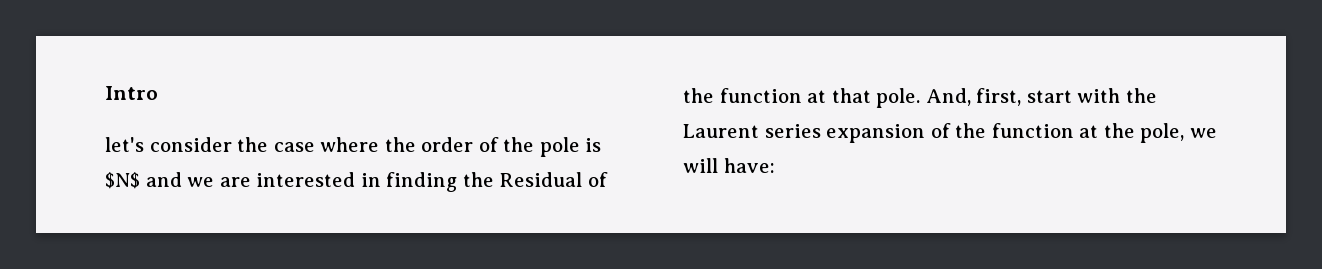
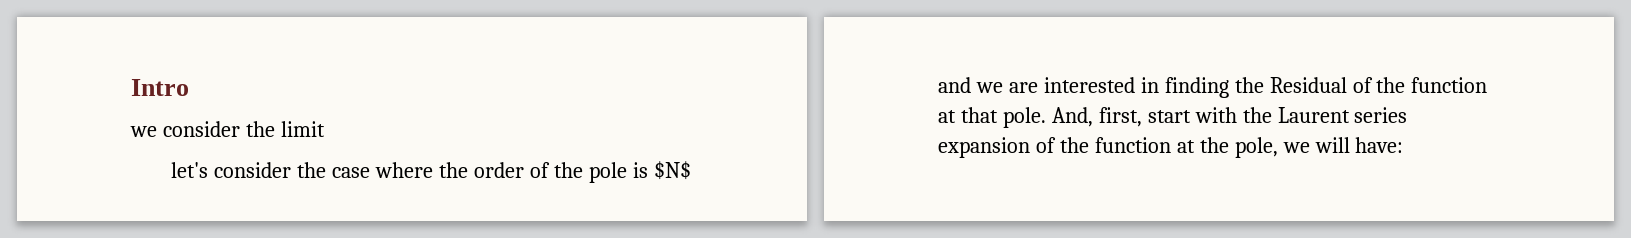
(158, 93) none -> [130,121,325,137] // we consider the limit

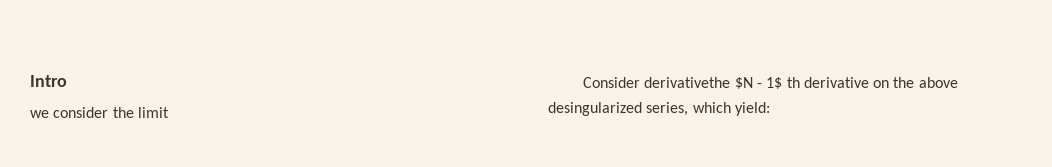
[171,161,691,183] [938,77,1488,98] [938,107,1408,128] [938,137,1404,158] let's consider the case where the order of the pole is $N$ and we are interested in finding the Residual of the function at that pole. And, first, start with the Laurent series expansion of the function at the pole, we will have: -> [582,77,958,89] [548,102,770,116] Consider derivativethe $N - 1$ th derivative on the above desingularized series, which yield:

